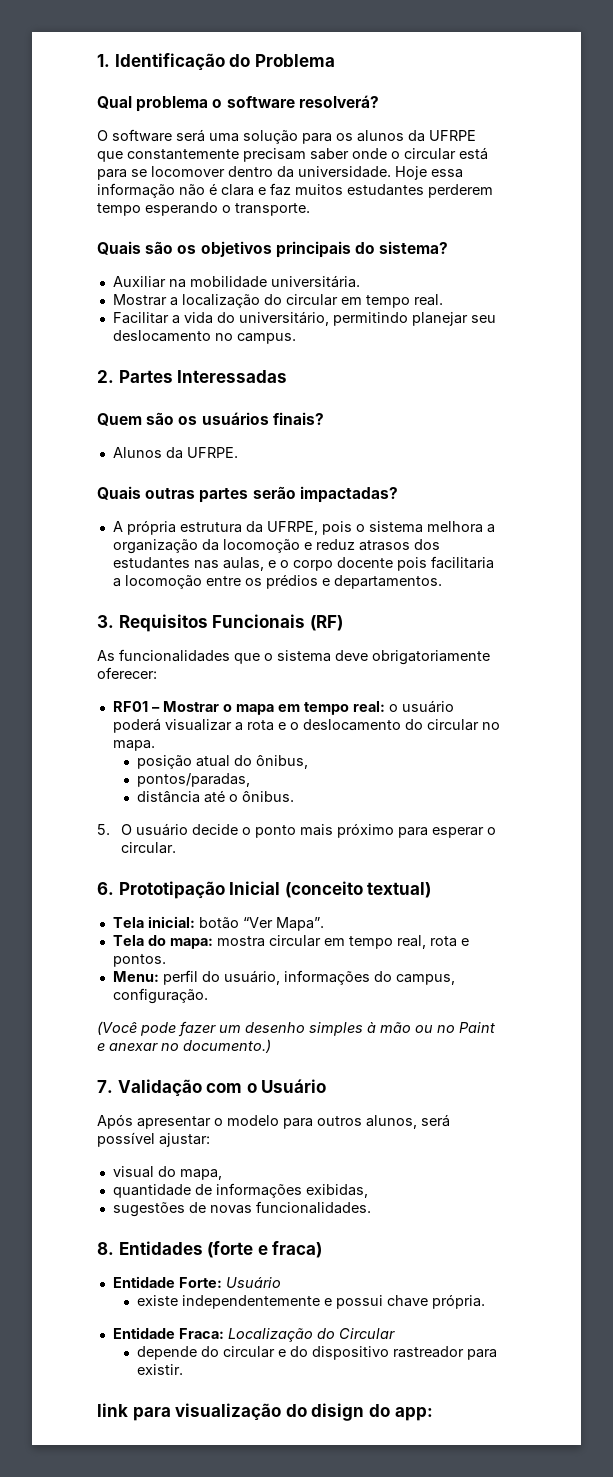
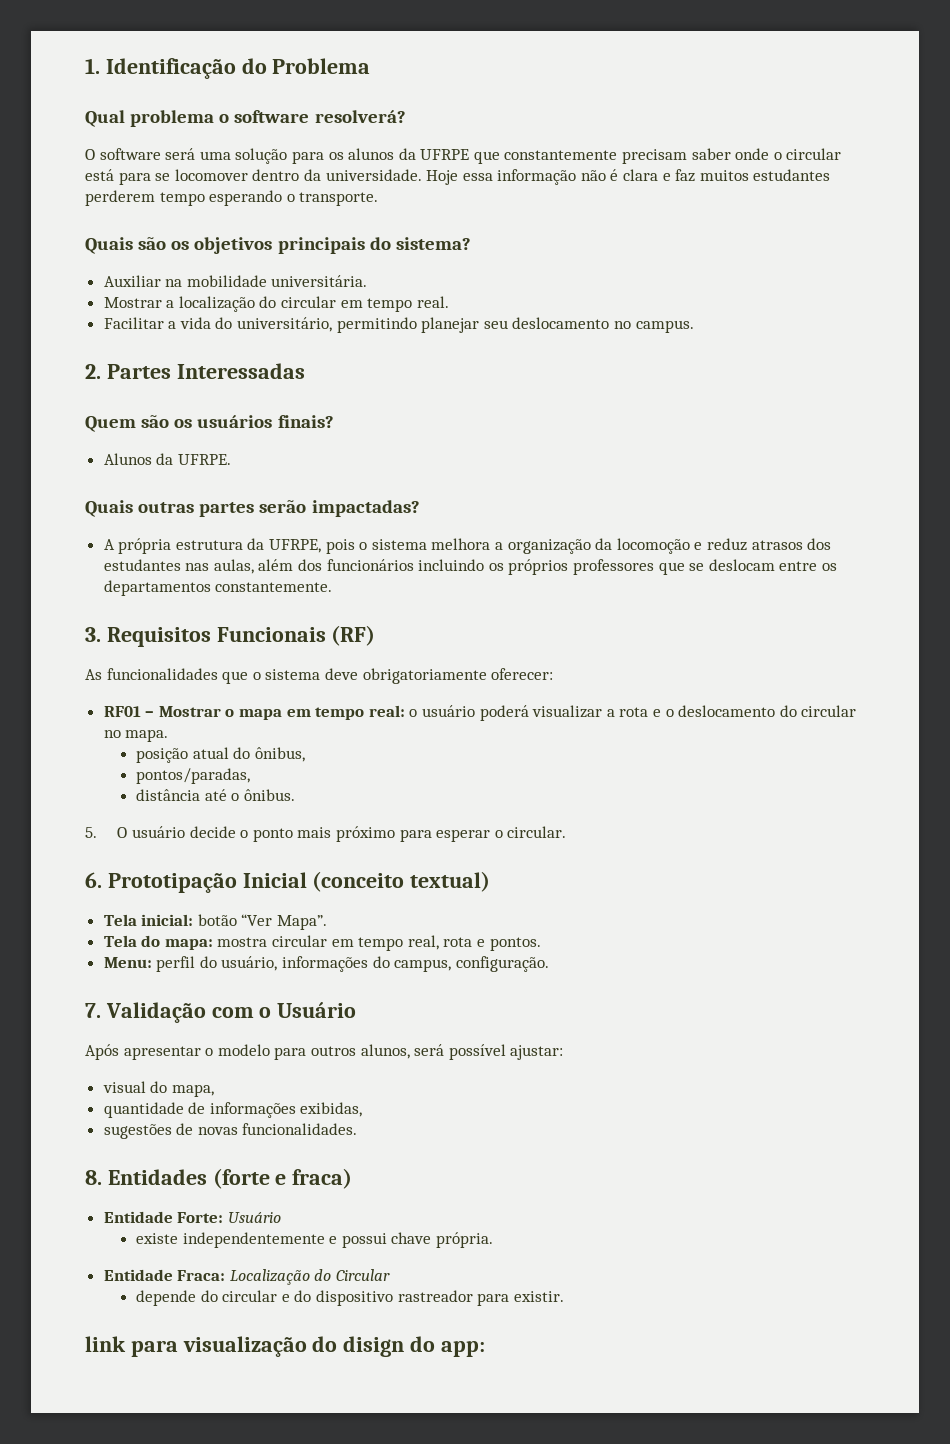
[267,556,494,571] [112,574,442,589] e o corpo docente pois facilitaria a locomoção entre os prédios e departamentos. -> [258,559,837,575] [103,580,333,596] além dos funcionários incluindo os próprios professores que se deslocam entre os departamentos constantemente.
[97,1021,495,1037] [97,1039,271,1053] // (Você pode fazer um desenho simples à mão ou no Paint e anexar no documento.) -> (549, 964) none

